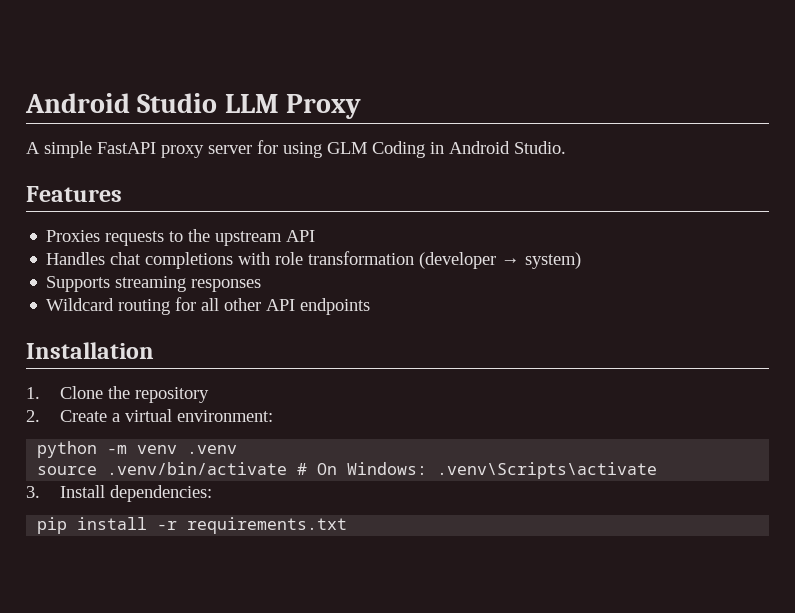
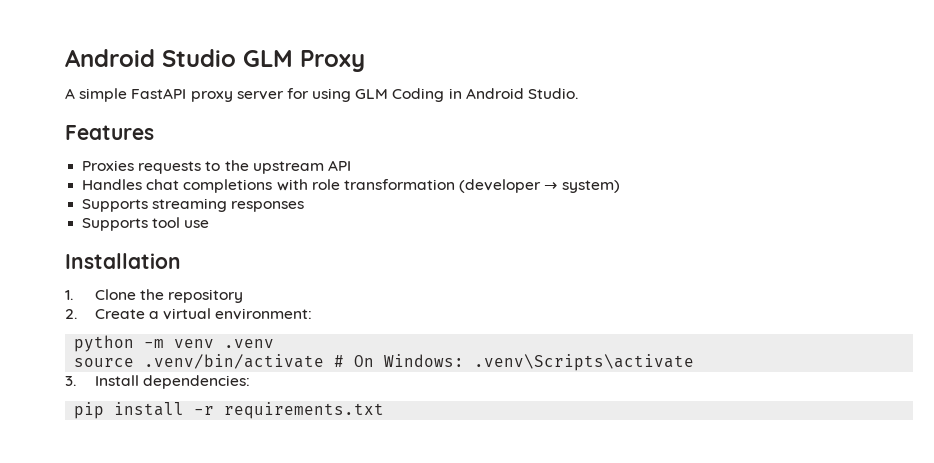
[224,94,279,113] LLM -> [243,50,293,67] GLM
[46,297,371,315] Wildcard routing for all other API endpoints -> [82,217,210,231] Supports tool use

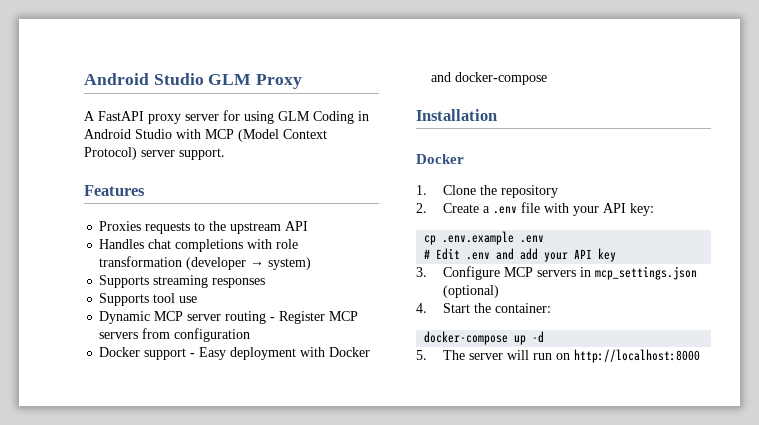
[79,88,128,102] simple -> (95, 116) none
[528,88,579,99] Studio. -> [135,129,327,142] [84,147,225,160] Studio with MCP (Model Context Protocol) server support.
(210, 224) none -> [99,311,359,324] [99,328,251,342] [99,347,371,360] [431,72,548,85] // Dynamic MCP server routing - Register MCP servers from configuration // Docker support - Easy deployment with Docker and docker-compose
(181, 261) none -> [416,154,464,164] // Docker
[163,308,313,320] [74,335,275,352] [74,354,695,371] [65,375,250,389] [74,402,385,419] virtual environment: // python -m venv .venv // source .venv/bin/activate # On Windows: .venv\Scripts\activate // 3. Install dependencies: // pip install -r requirements.txt -> [493,202,655,216] [424,231,545,245] [424,248,617,262] [416,266,698,280] [443,285,500,298] [416,303,552,313] [424,331,545,345] [416,349,701,363] .env file with your API key: // cp .env.example .env // # Edit .env and add your API key // 3. Configure MCP servers in mcp_settings.json (optional) // 4. Start the container: // docker-compose up -d // 5. The server will run on http://localhost:8000

